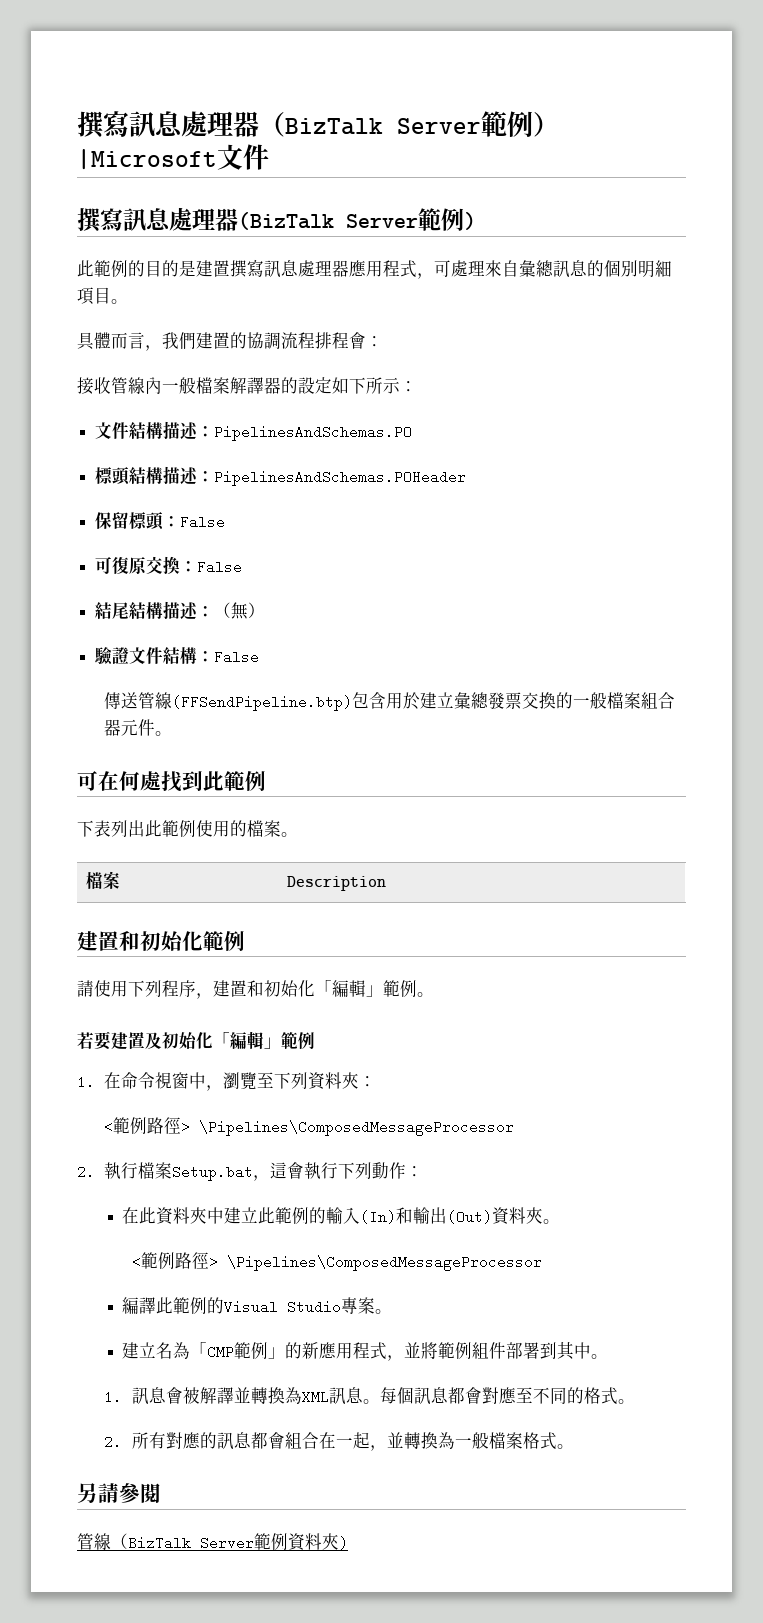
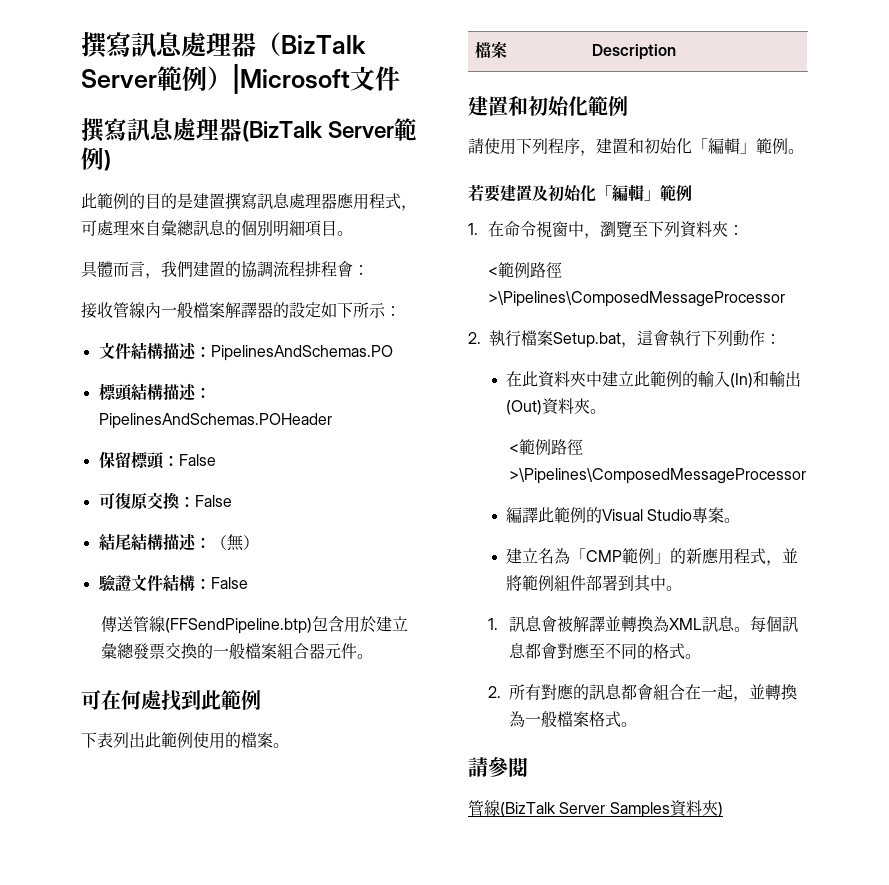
[181,1120,515,1136] > \Pipelines\ComposedMessageProcessor -> [488,291,786,307] >\Pipelines\ComposedMessageProcessor
[208,1255,542,1271] > \Pipelines\ComposedMessageProcessor -> [508,468,806,484] >\Pipelines\ComposedMessageProcessor
[77,1483,98,1503] 另 -> (638, 724) none
[111,1533,288,1550] （BizTalk Server範例 -> [500,802,670,818] (BizTalk Server Samples

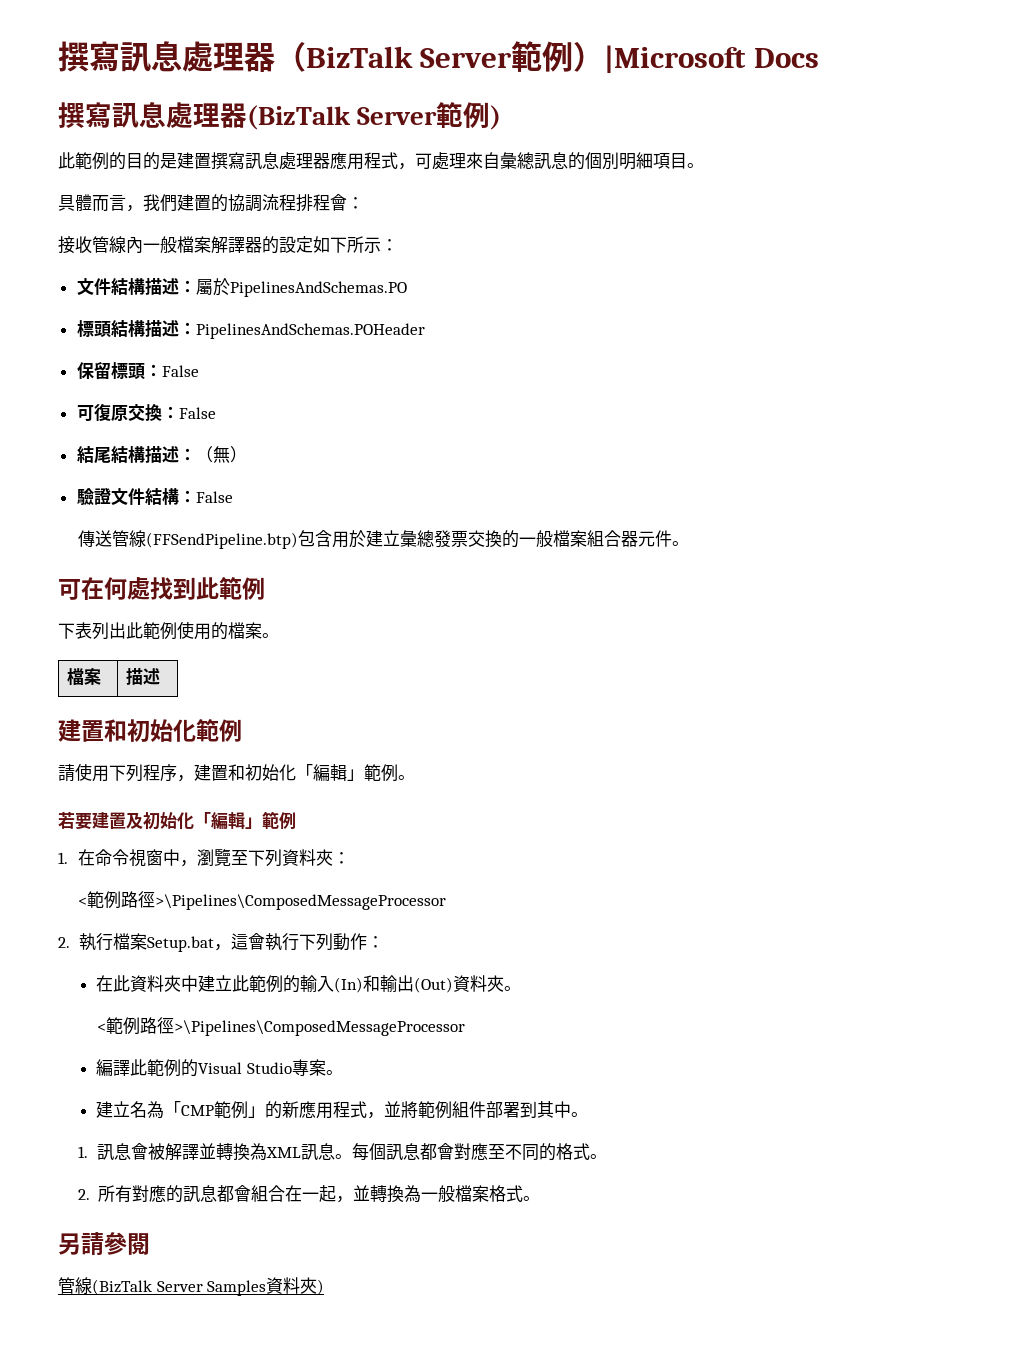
[350,66,400,91] 文件 -> [753,48,819,68] Docs
(211, 351) none -> [195,278,230,296] 屬於
[592,44,677,60] Description -> [126,668,161,685] 描述
(638, 724) none -> [58,1233,81,1255] 另

